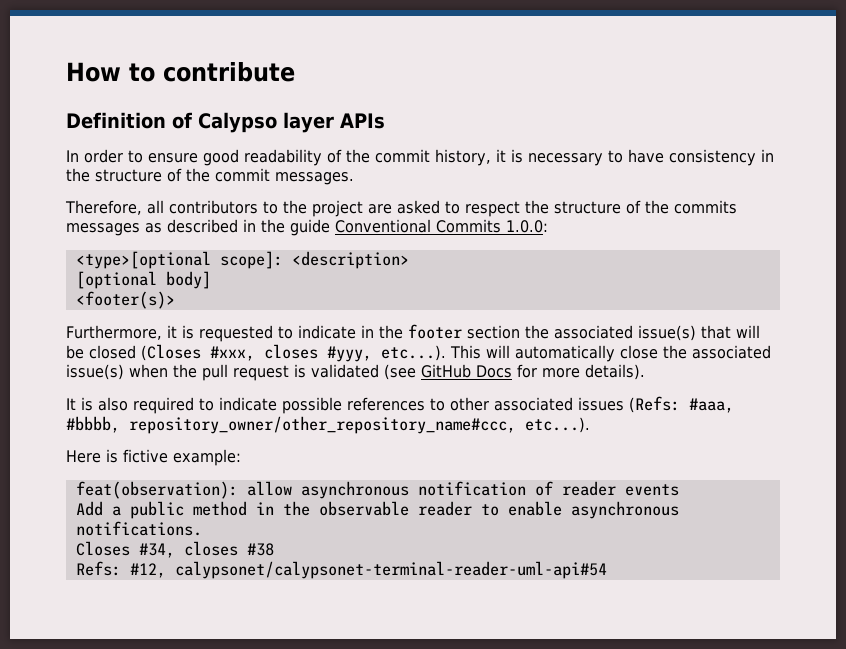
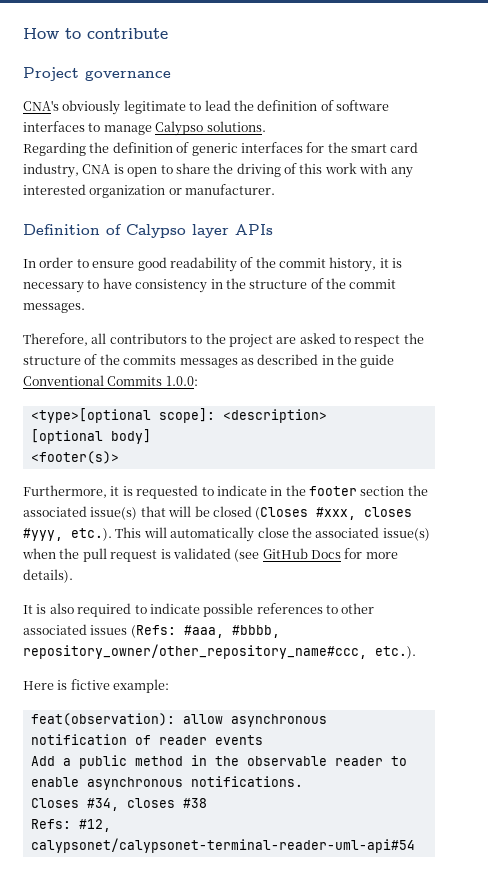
(295, 72) none -> [23,67,171,81] [23,100,389,115] [23,121,266,136] [23,142,419,156] [23,163,413,178] [23,184,276,198] // Project governance // CNA's obviously legitimate to lead the definition of software interfaces to manage Calypso solutions. // Regarding the definition of generic interfaces for the smart card industry, CNA is open to share the driving of this work with any interested organization or manufacturer.
[381,345,446,361] etc...). -> [71,528,112,541] etc.).
[525,417,590,433] etc...). -> [375,646,416,659] etc.).

